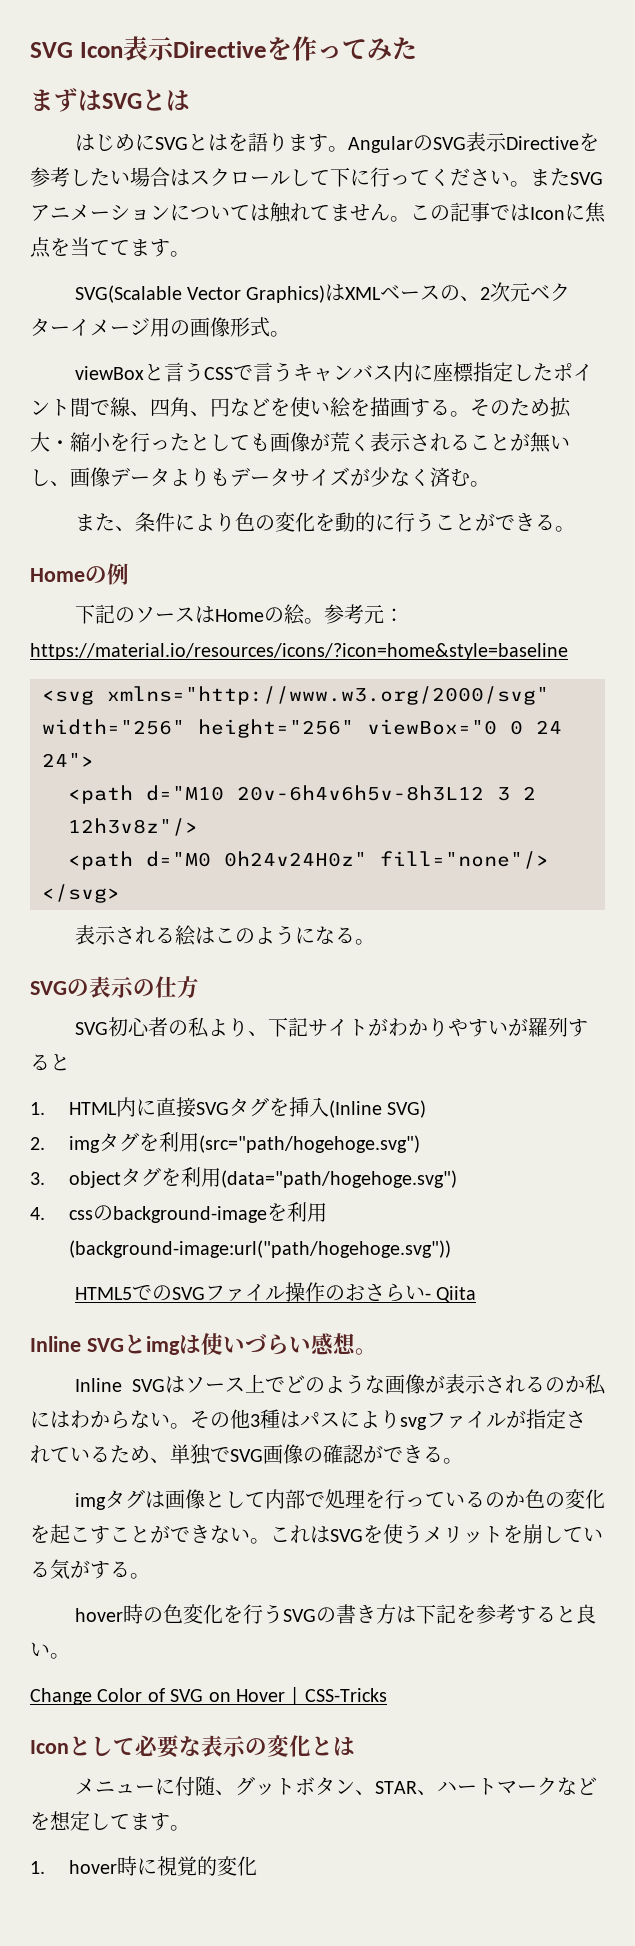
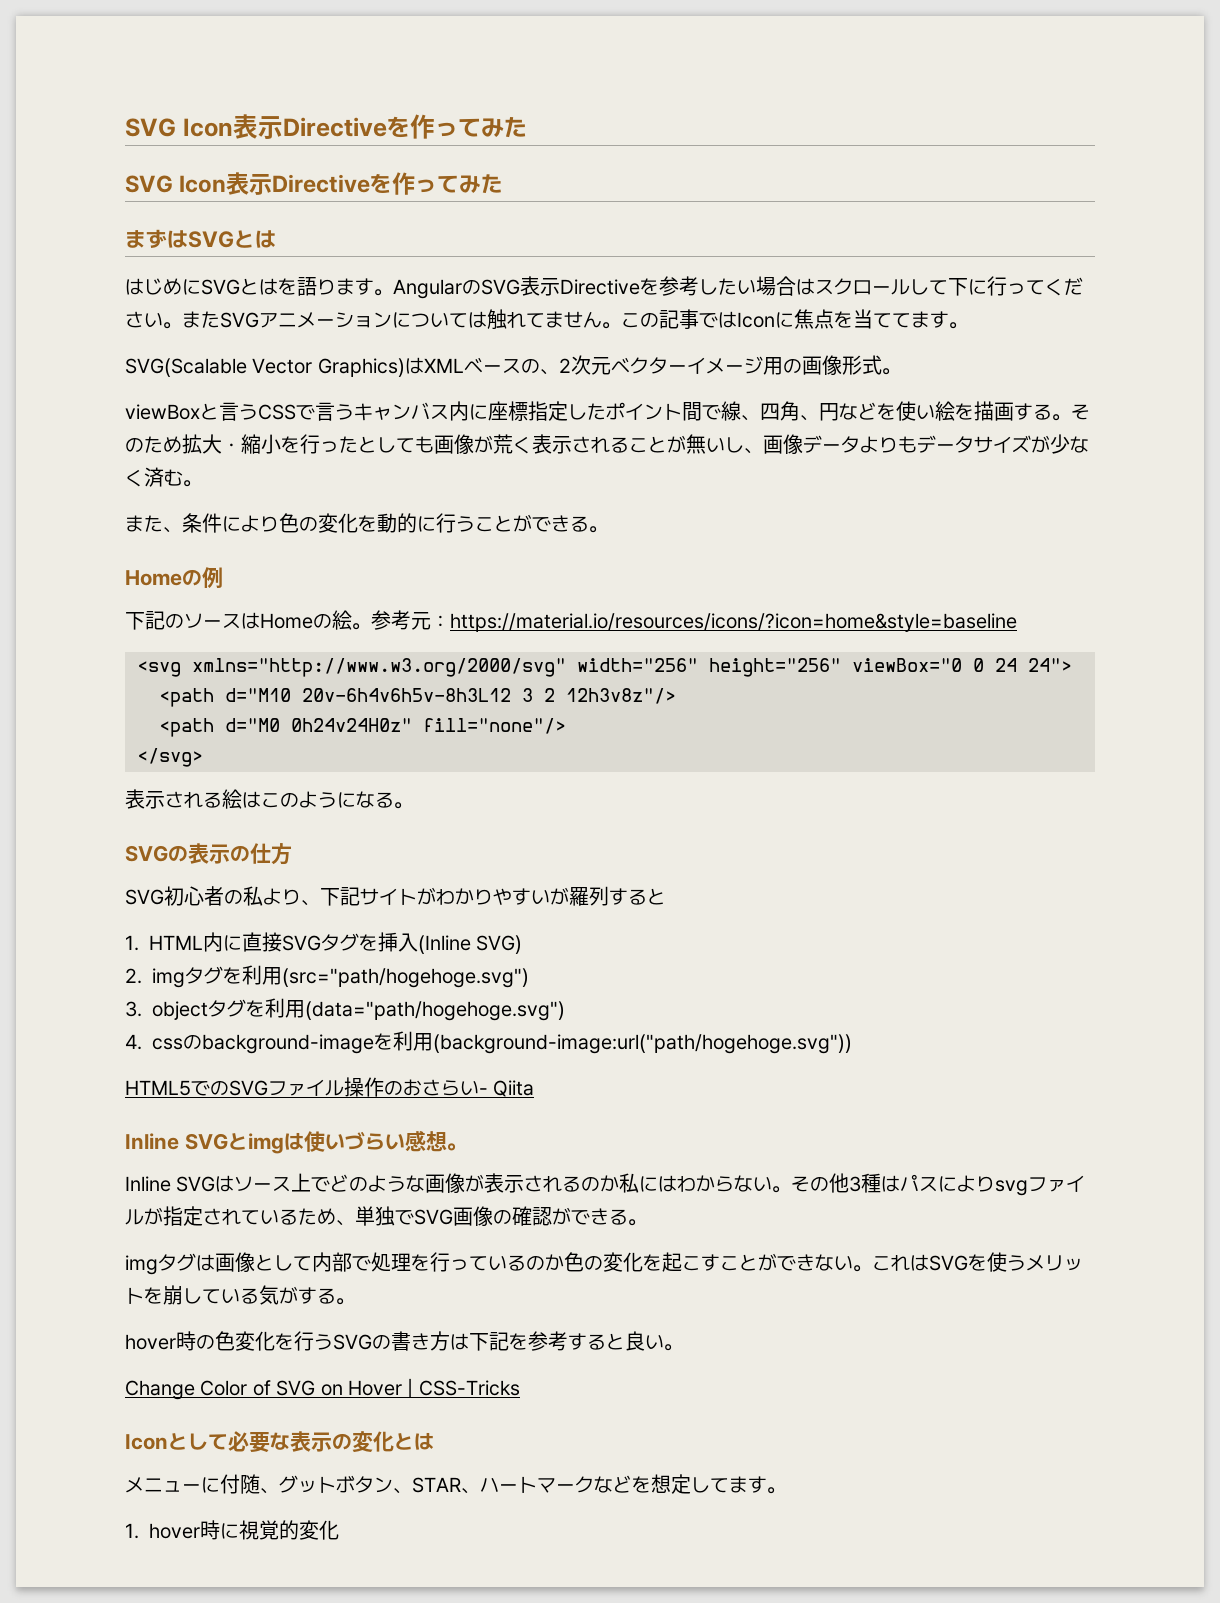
[30,36,417,61] SVG Icon表示Directiveを作ってみた -> [125,114,527,139] [125,172,504,195] SVG Icon表示Directiveを作ってみた // SVG Icon表示Directiveを作ってみた

